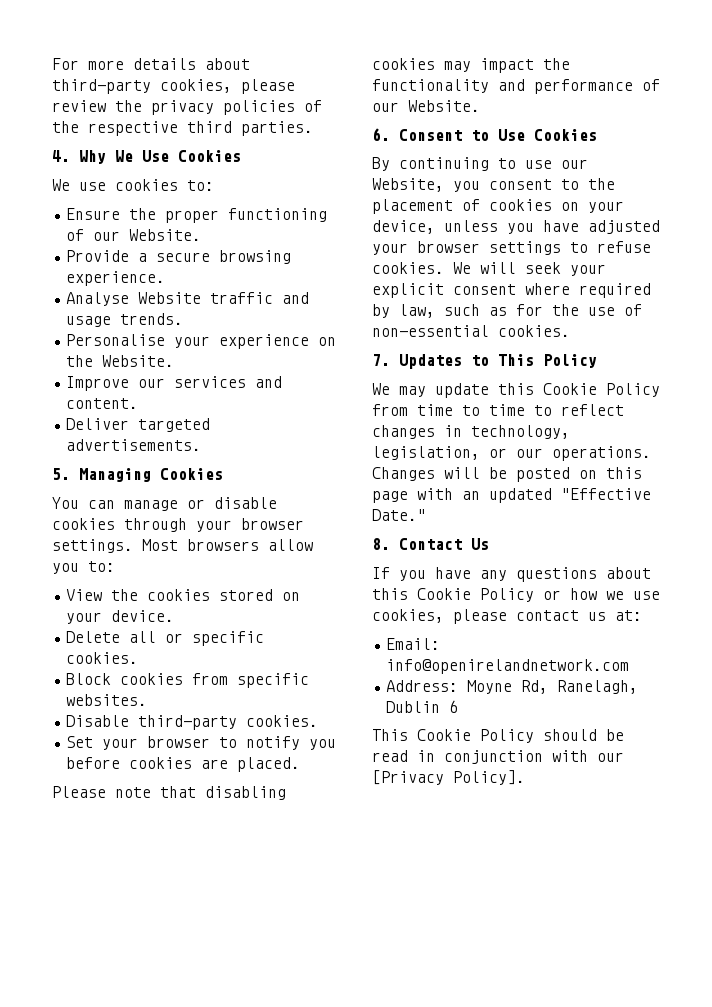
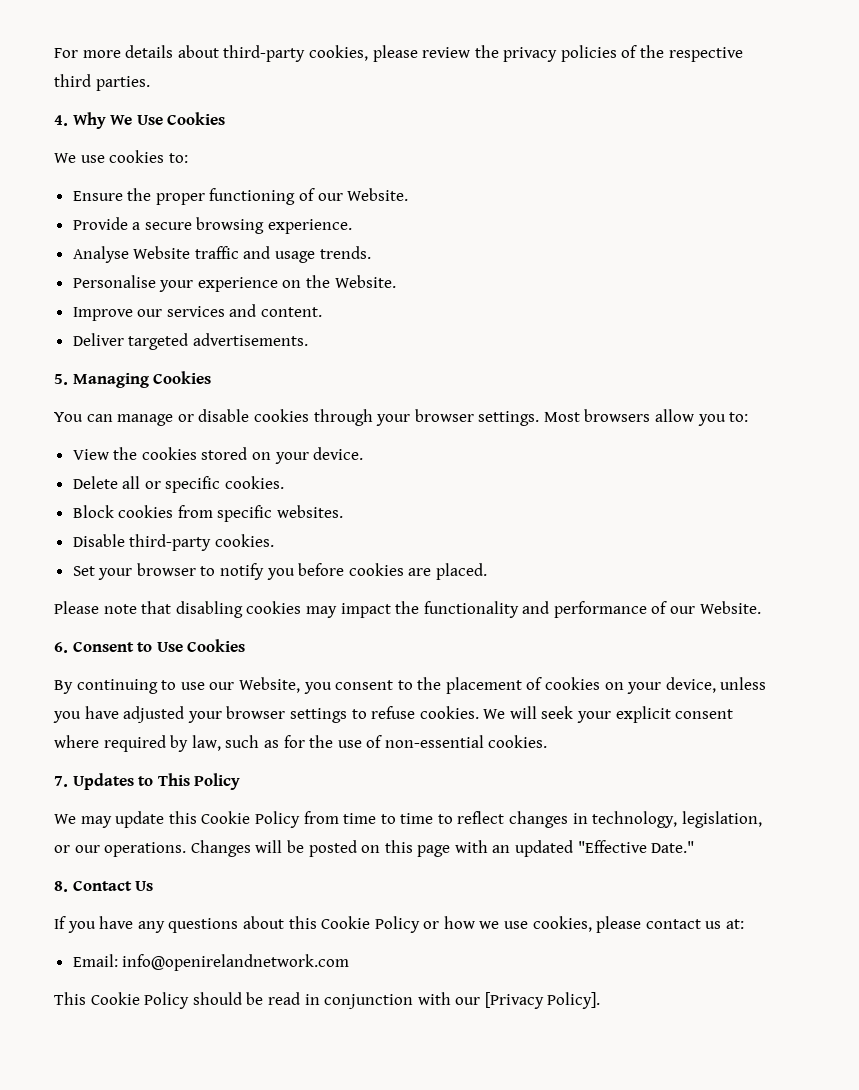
[386,680,639,694] [386,700,459,713] // Address: Moyne Rd, Ranelagh, Dublin 6 -> (350, 962) none

